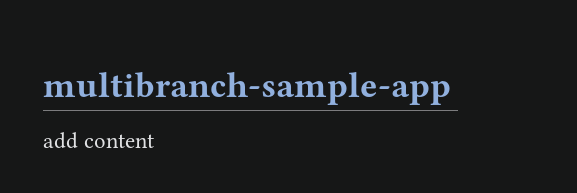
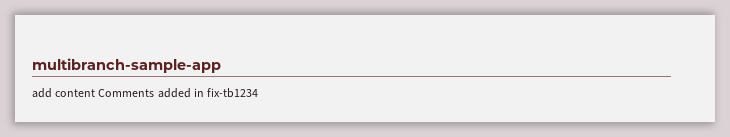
(155, 141) none -> [98,88,259,98] Comments added in fix-tb1234

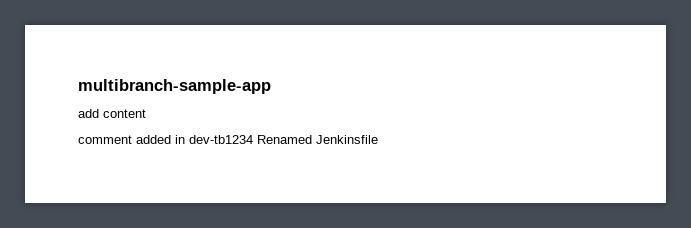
[98,89,155,97] Comments -> [78,135,132,144] // comment
[207,88,259,98] fix-tb1234 -> [189,135,378,144] dev-tb1234 Renamed Jenkinsfile

